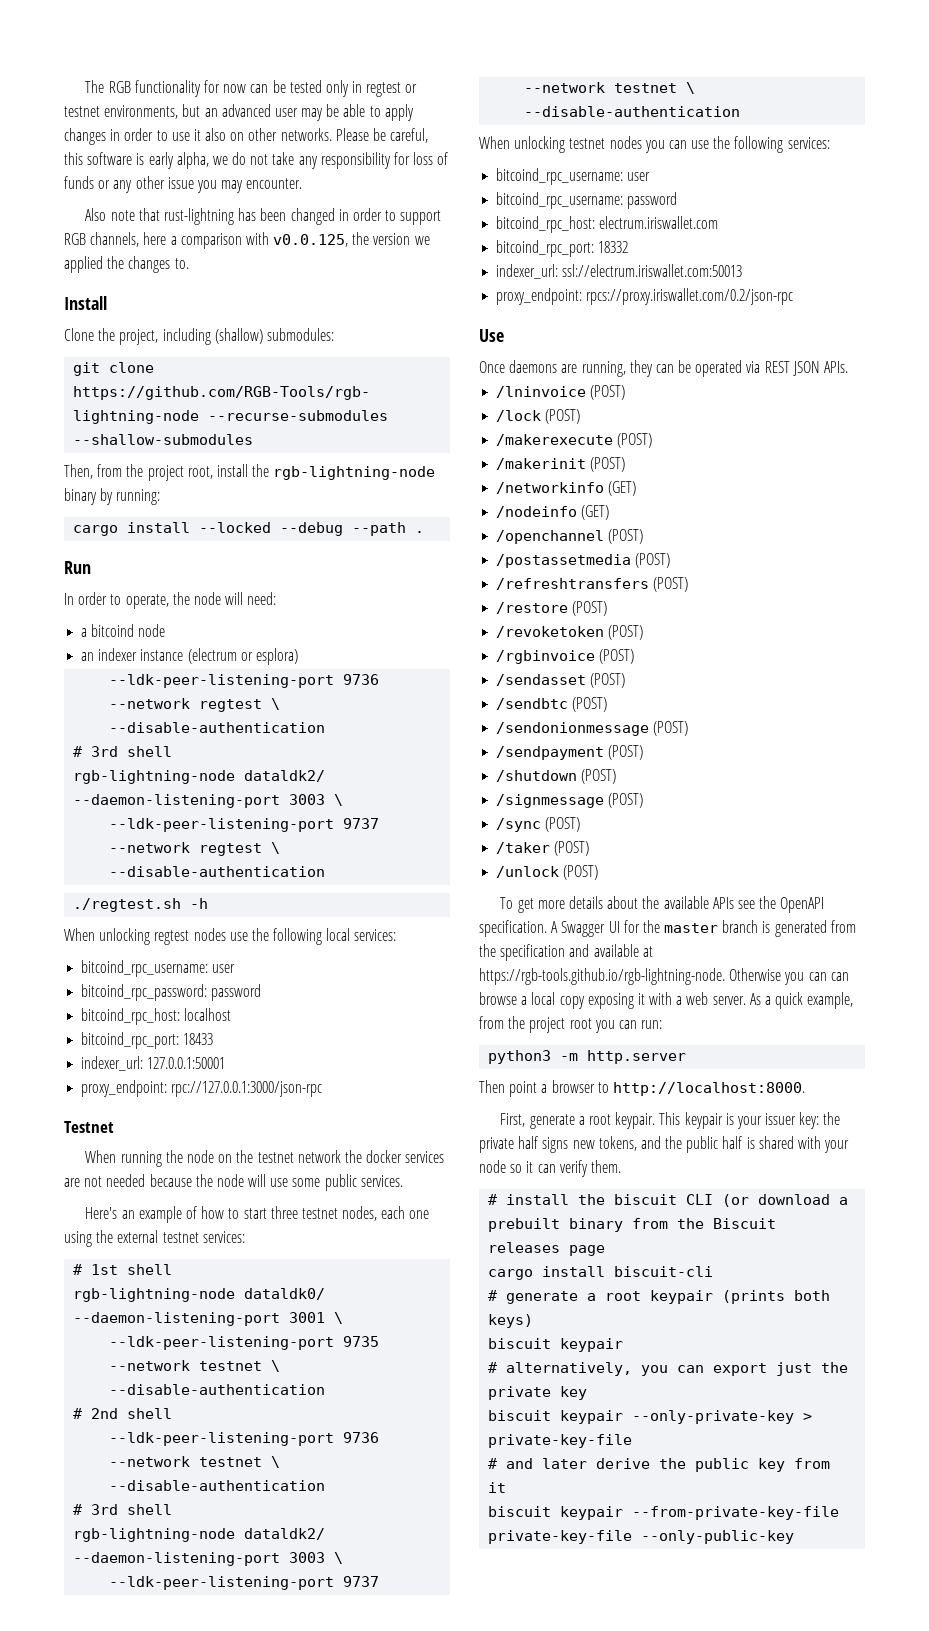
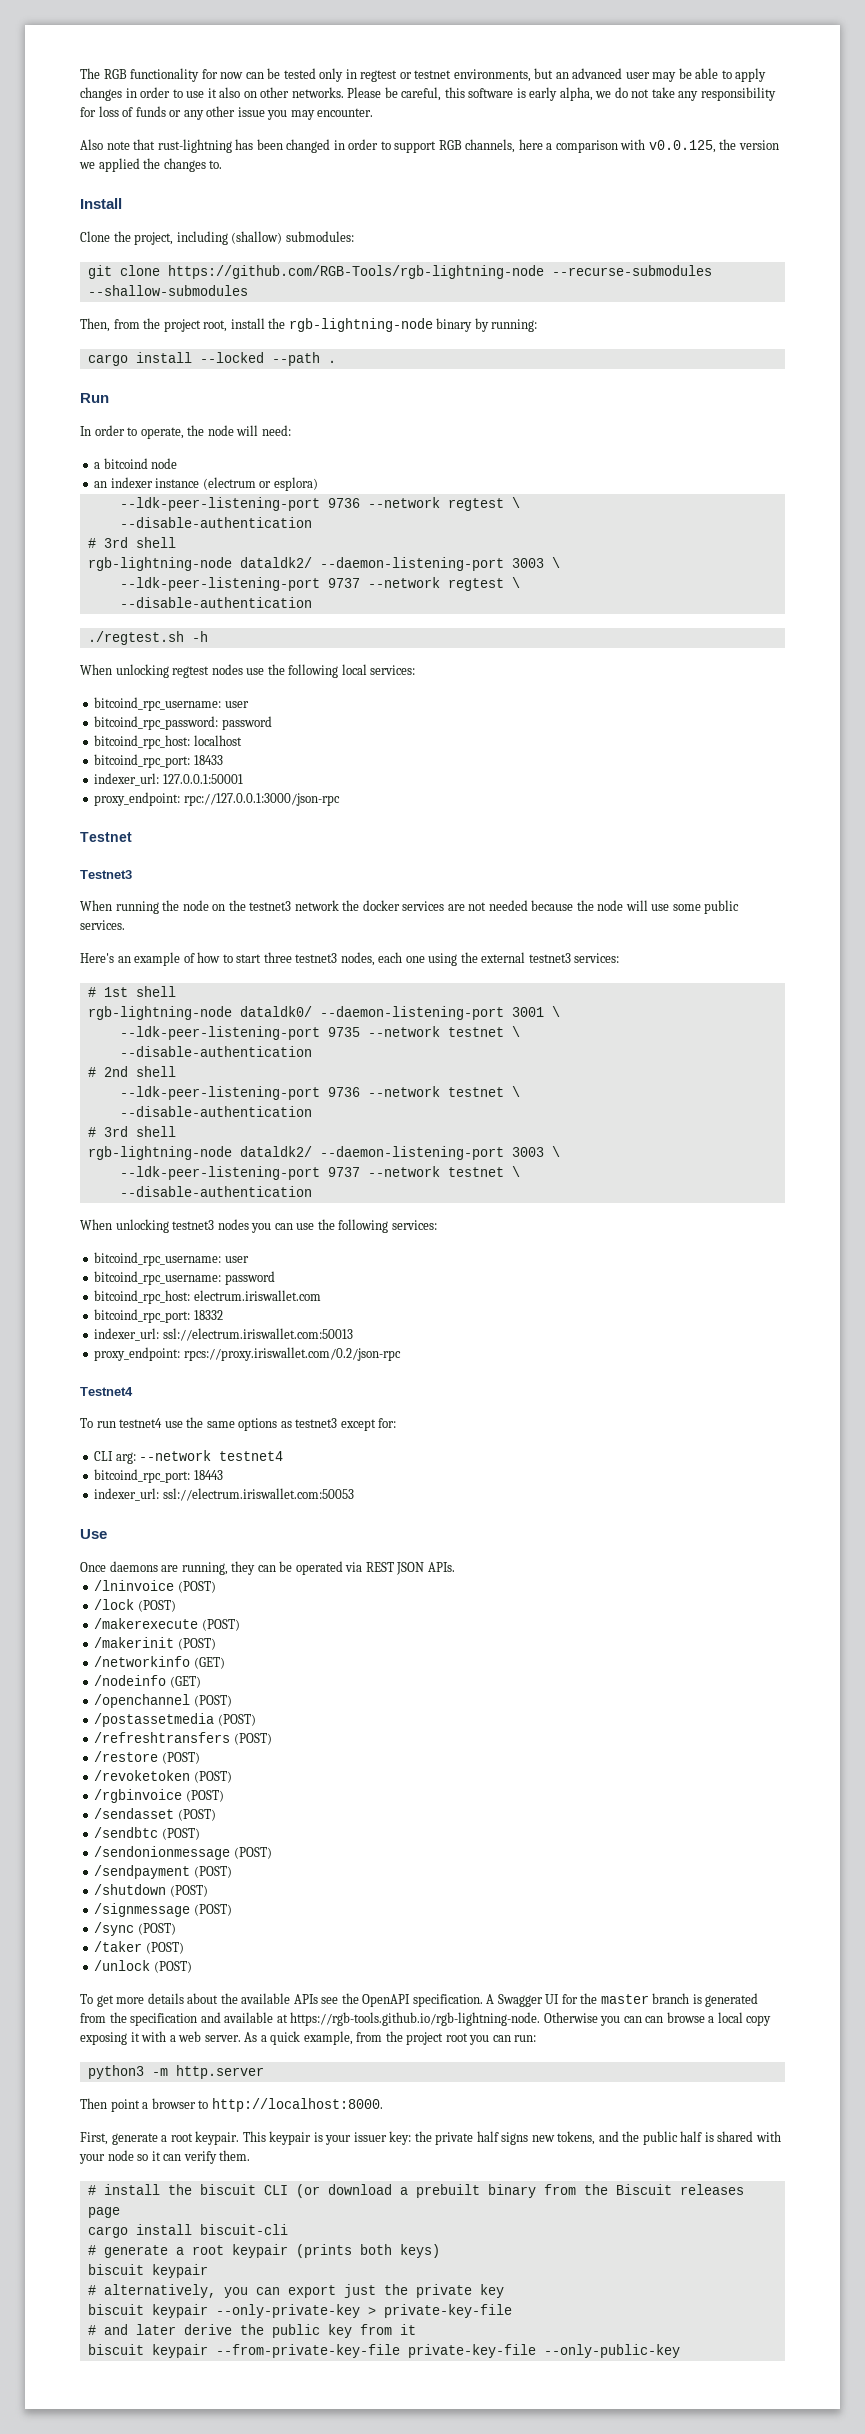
[280,522,344,536] --debug -> (264, 357) none
(114, 1127) none -> [80,870,132,879] // Testnet3
[257,1152,294,1163] testnet -> [249,901,292,911] testnet3
[301,1208,338,1219] testnet -> [295,953,338,963] testnet3
[162,1232,199,1243] testnet -> [528,953,571,963] testnet3
[569,138,606,149] testnet -> [172,1220,215,1230] testnet3
(794, 296) none -> [80,1387,133,1396] [80,1417,397,1431] [94,1450,284,1464] [94,1469,223,1483] [94,1488,354,1501] // Testnet4 // To run testnet4 use the same options as testnet3 except for: // CLI arg: --network testnet4 // bitcoind_rpc_port: 18443 // indexer_url: ssl://electrum.iriswallet.com:50053

